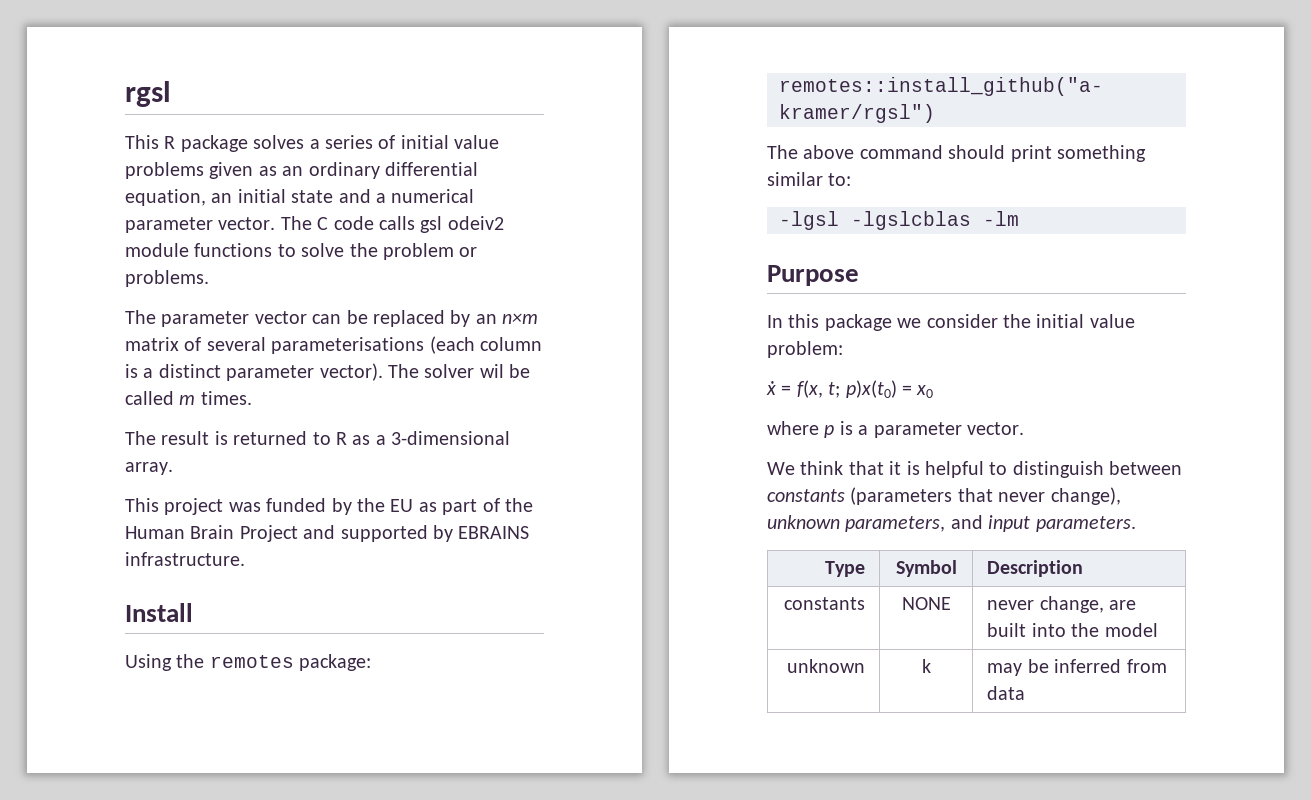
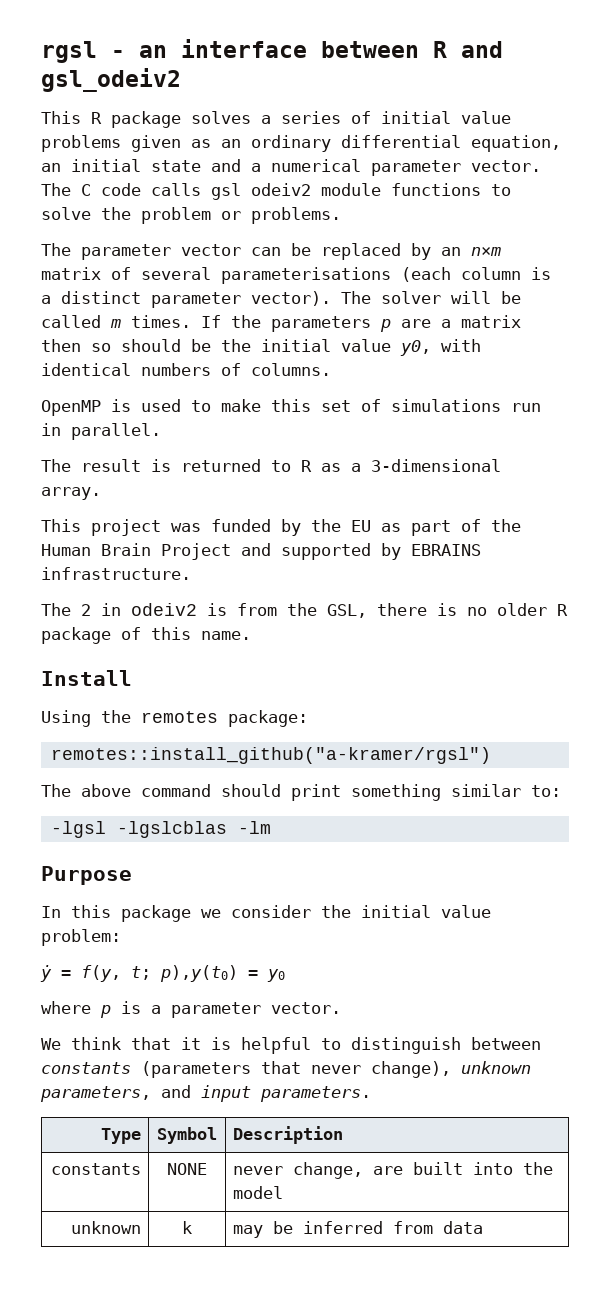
(171, 94) none -> [111,39,503,58] [41,68,181,92] - an interface between R and gsl_odeiv2
[479,364,504,378] wil -> [451,291,491,304] will
(252, 398) none -> [201,315,521,332] [41,339,481,356] [41,363,331,376] [41,399,541,416] [41,423,161,440] If the parameters p are a matrix then so should be the initial value y0, with identical numbers of columns. // OpenMP is used to make this set of simulations run in parallel.
(245, 559) none -> [41,603,568,618] [41,627,251,644] // The 2 in odeiv2 is from the GSL, there is no older R package of this name.
[766,380,934,398] ẋ = f(x, t; p)x(t0) = x0 -> [40,965,285,982] ẏ = f(y, t; p),y(t0) = y0

